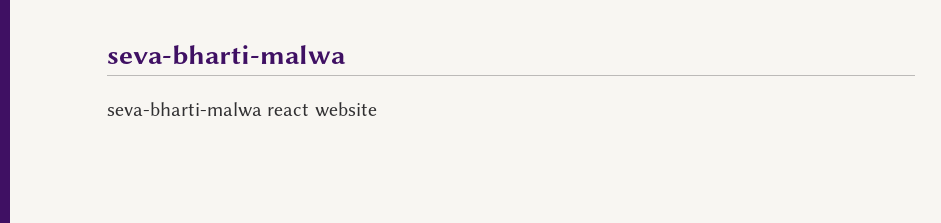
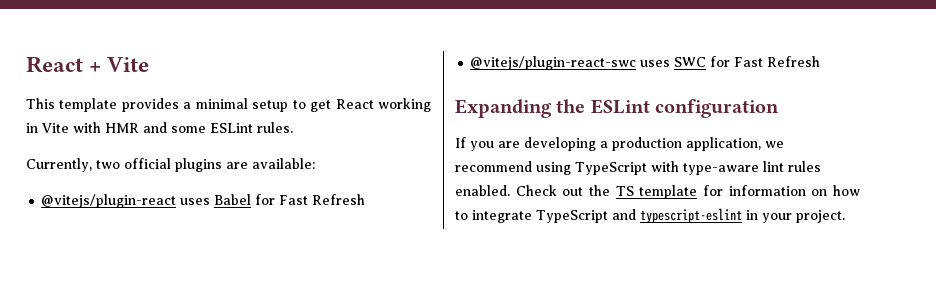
[107,45,346,65] [107,102,377,117] seva-bharti-malwa // seva-bharti-malwa react website -> [26,56,150,73] [26,98,432,112] [26,122,293,133] [26,158,315,172] [41,194,366,208] [470,56,821,70] [455,99,780,118] [455,137,784,151] [455,161,821,175] [455,185,860,199] [455,208,845,223] React + Vite // This template provides a minimal setup to get React working in Vite with HMR and some ESLint rules. // Currently, two official plugins are available: // @vitejs/plugin-react uses Babel for Fast Refresh // @vitejs/plugin-react-swc uses SWC for Fast Refresh // Expanding the ESLint configuration // If you are developing a production application, we recommend using TypeScript with type-aware lint rules enabled. Check out the TS template for information on how to integrate TypeScript and typescript-eslint in your project.

